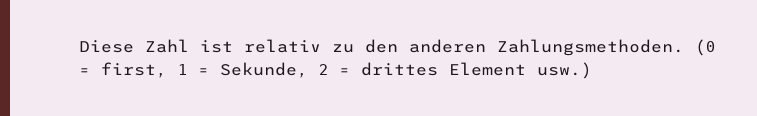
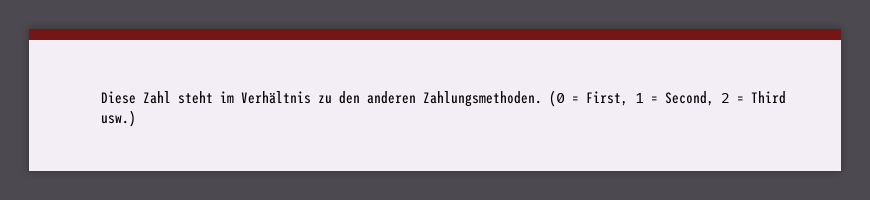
[199,39,321,53] ist relativ -> [177,91,311,104] steht im Verhältnis
[100,62,167,78] first, -> [585,91,628,106] First,
[219,62,308,78] Sekunde, -> [664,91,714,106] Second,
[360,62,526,76] drittes Element -> [750,91,786,104] Third

